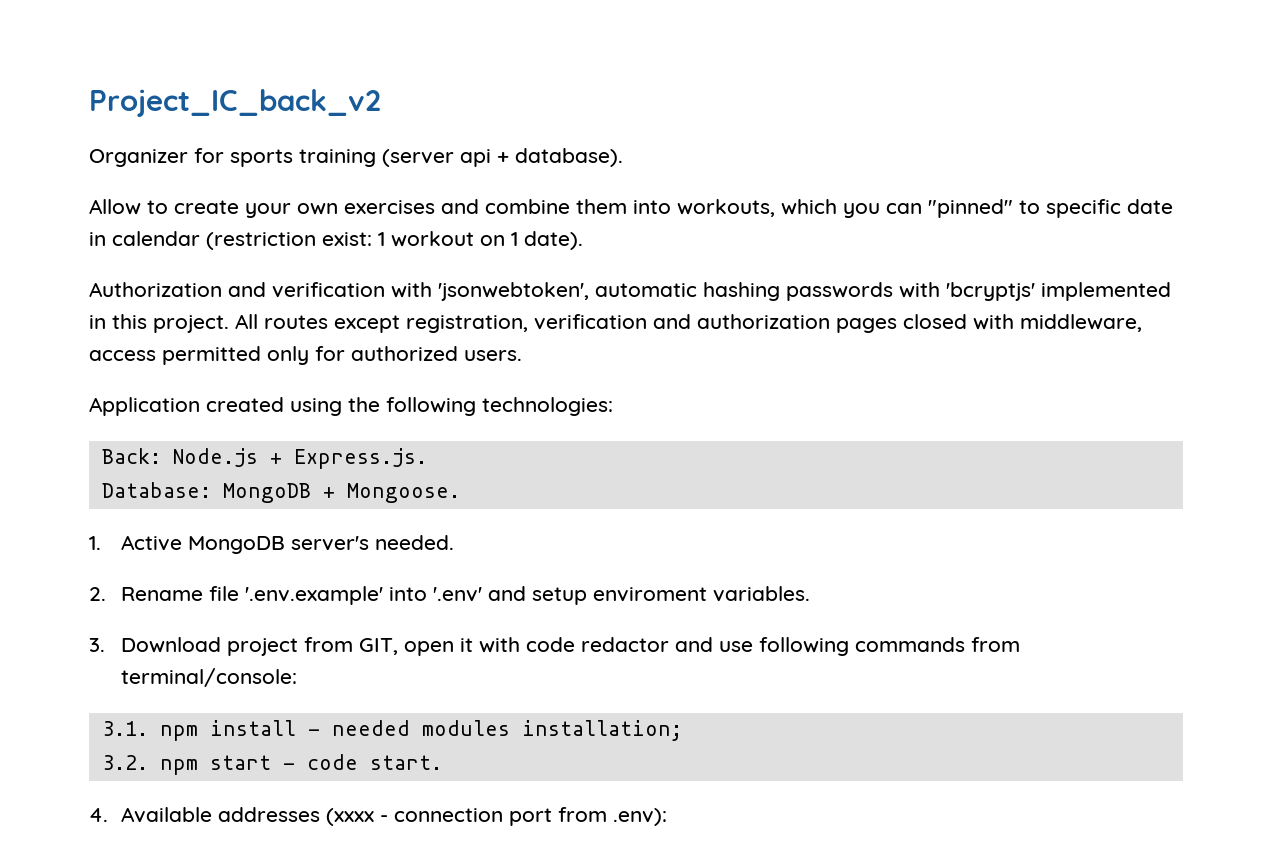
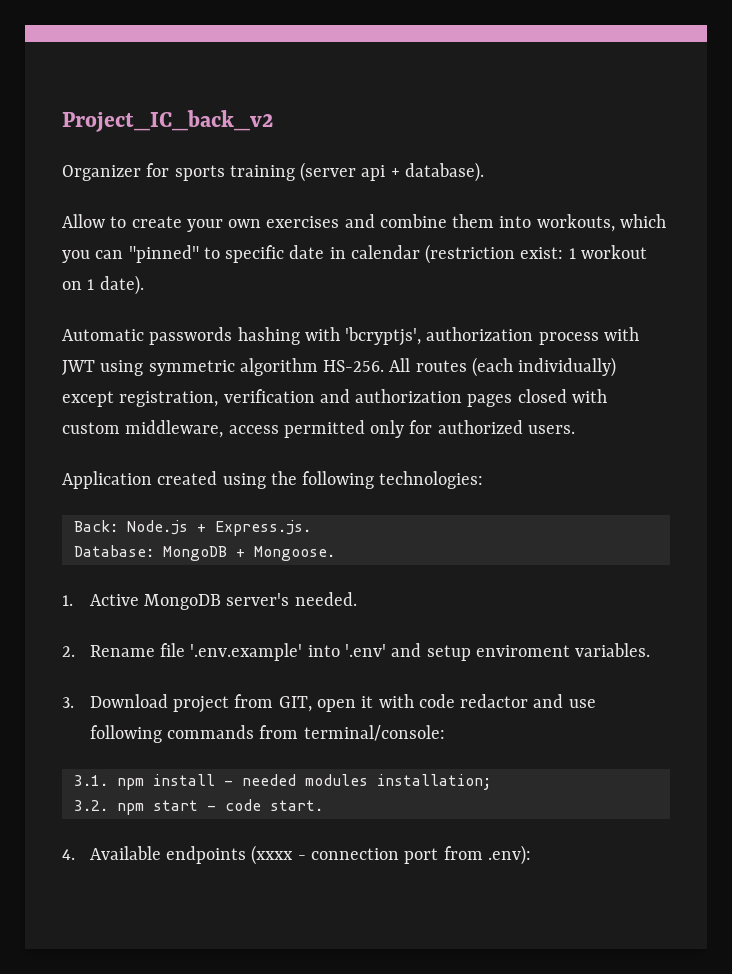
[89,282,1171,301] [89,314,328,333] Authorization and verification with 'jsonwebtoken', automatic hashing passwords with 'bcryptjs' implemented in this project. All routes -> [62,327,639,346] [62,357,617,377] Automatic passwords hashing with 'bcryptjs', authorization process with JWT using symmetric algorithm HS-256. All routes (each individually)
(1014, 322) none -> [62,422,120,434] custom
[218,807,321,822] addresses -> [166,846,247,864] endpoints

